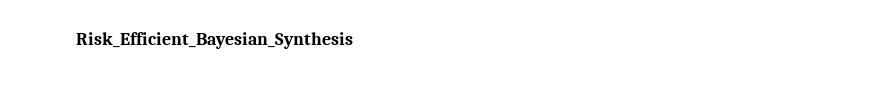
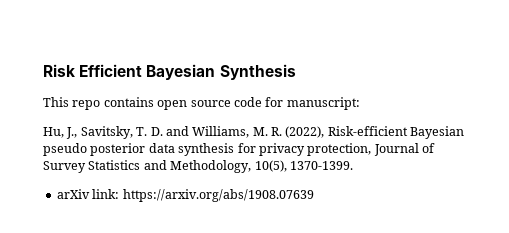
[76,32,353,49] Risk_Efficient_Bayesian_Synthesis -> [43,64,296,80] [43,97,360,110] [43,126,465,139] [43,143,435,156] [43,160,353,173] [56,189,314,202] Risk Efficient Bayesian Synthesis // This repo contains open source code for manuscript: // Hu, J., Savitsky, T. D. and Williams, M. R. (2022), Risk-efficient Bayesian pseudo posterior data synthesis for privacy protection, Journal of Survey Statistics and Methodology, 10(5), 1370-1399. // arXiv link: https://arxiv.org/abs/1908.07639

